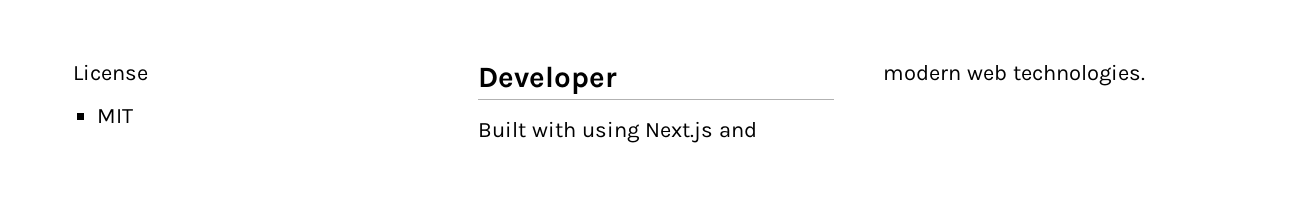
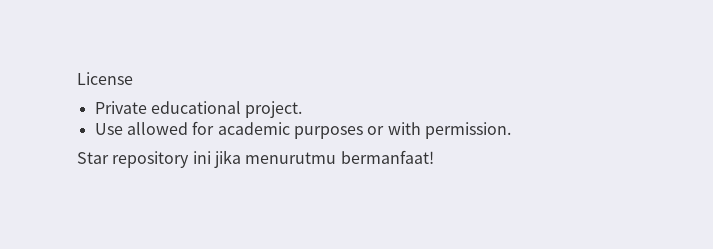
[97,109,134,123] [478,66,617,94] [478,121,757,143] [883,64,1145,86] MIT // Developer // Built with using Next.js and modern web technologies. -> [94,101,303,118] [94,121,511,139] [77,150,434,168] Private educational project. // Use allowed for academic purposes or with permission. // Star repository ini jika menurutmu bermanfaat!

